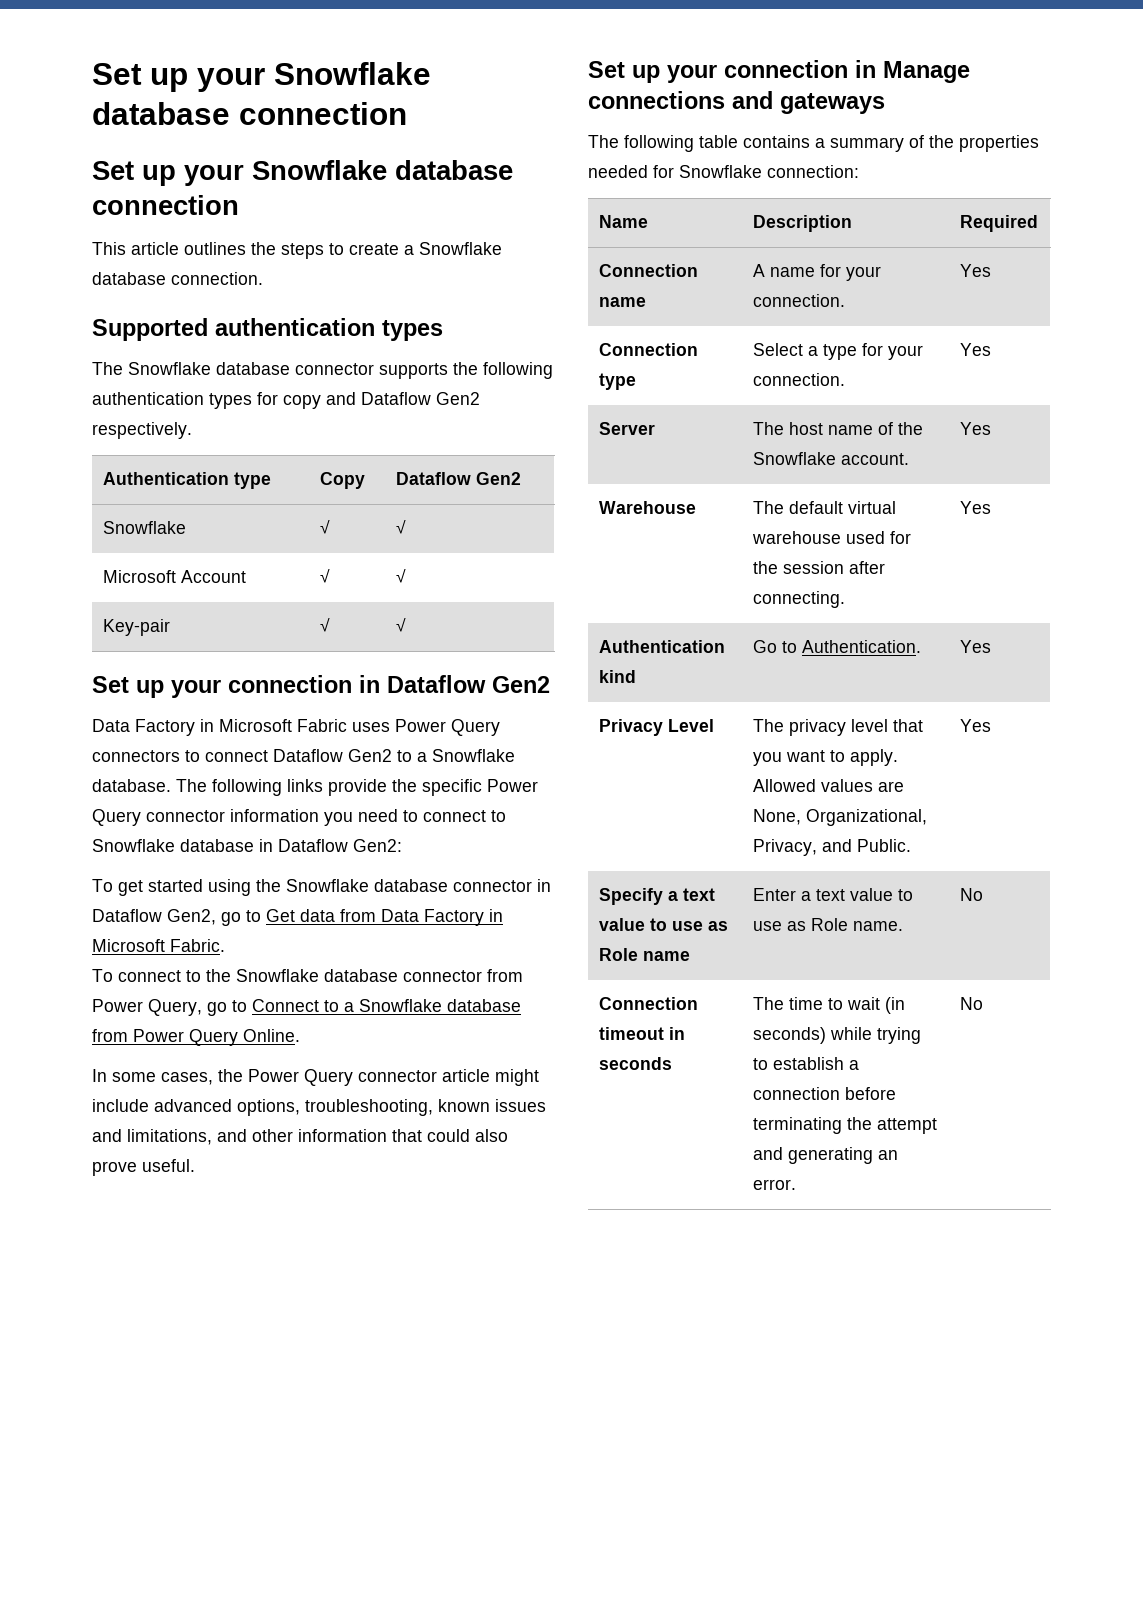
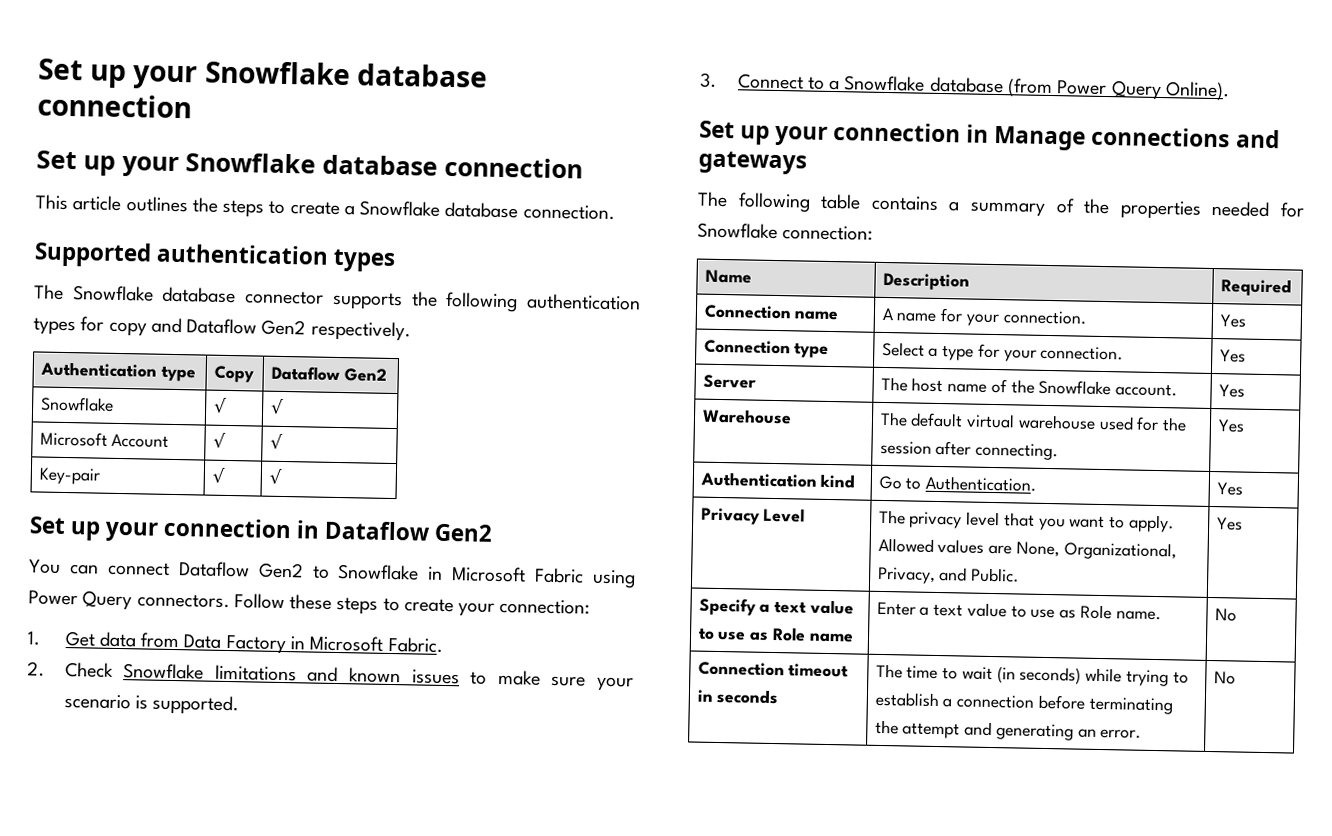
[92,719,500,736] [92,749,515,762] [92,779,538,796] [92,809,506,826] [92,839,402,852] [92,879,551,896] [92,909,261,926] Data Factory in Microsoft Fabric uses Power Query connectors to connect Dataflow Gen2 to a Snowflake database. The following links provide the specific Power Query connector information you need to connect to Snowflake database in Dataflow Gen2: // To get started using the Snowflake database connector in Dataflow Gen2, go to -> [29,559,636,589] [28,590,591,617] [27,631,40,646] You can connect Dataflow Gen2 to Snowflake in Microsoft Fabric using Power Query connectors. Follow these steps to create your connection: // 1.
[92,969,523,982] [92,999,247,1016] To connect to the Snowflake database connector from Power Query, go to -> [27,661,634,692] [63,694,240,716] [700,72,717,88] 2. Check Snowflake limitations and known issues to make sure your scenario is supported. // 3.
[92,1029,300,1046] [92,1069,539,1086] [92,1099,546,1116] [92,1129,508,1145] [92,1159,195,1176] from Power Query Online. // In some cases, the Power Query connector article might include advanced options, troubleshooting, known issues and limitations, and other information that could also prove useful. -> [1006,78,1230,101] (from Power Query Online).

